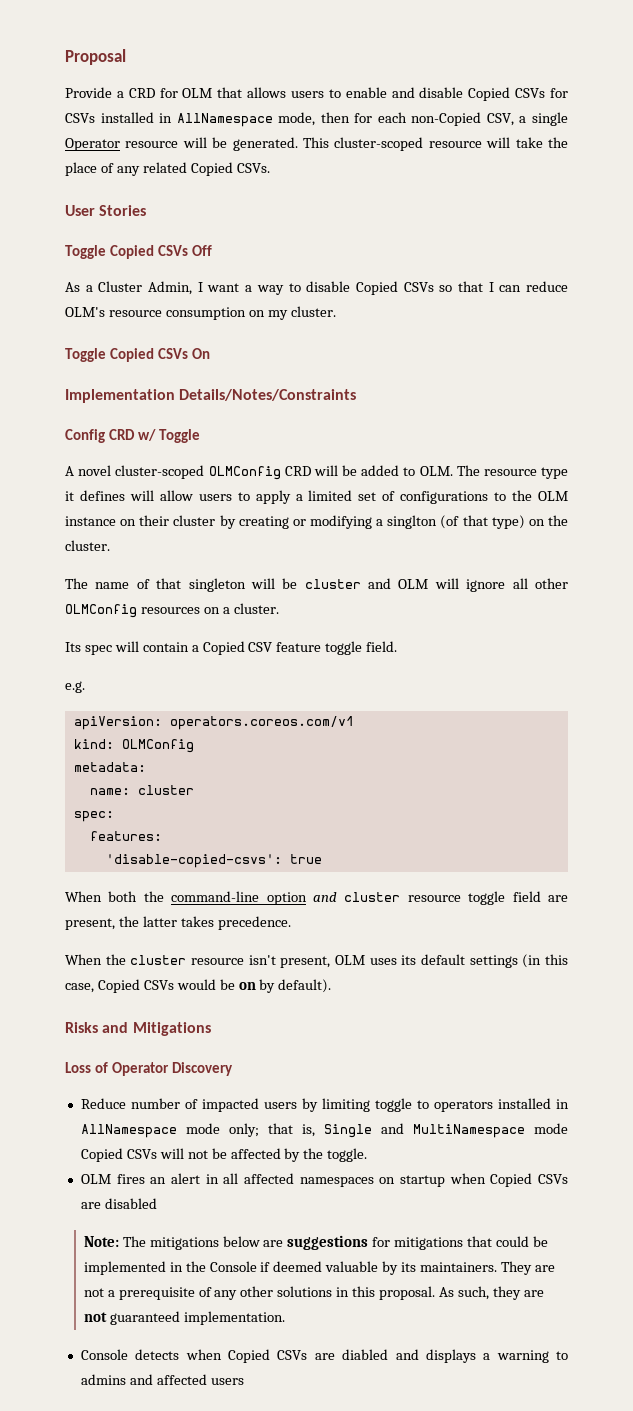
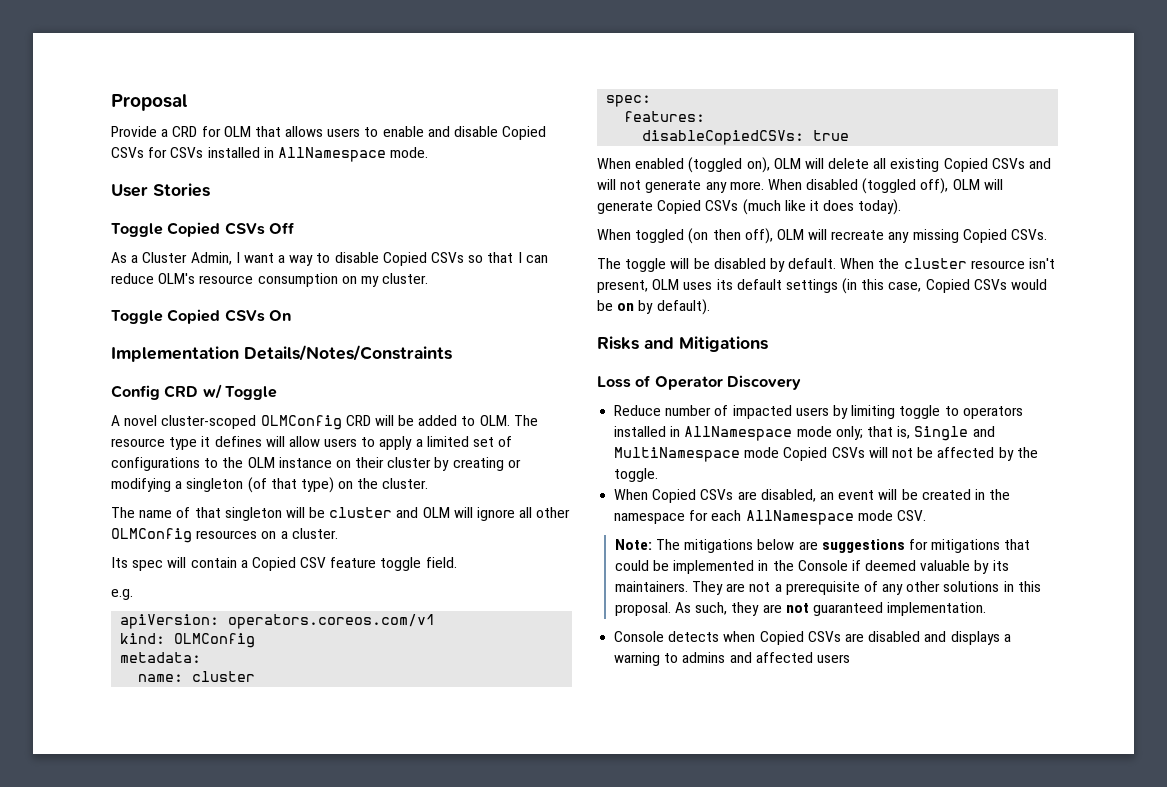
[278,112,568,126] [65,137,568,151] [65,162,270,176] mode, then for each non-Copied CSV, a single Operator resource will be generated. This cluster-scoped resource will take the place of any related Copied CSVs. -> [390,147,429,158] mode.
[387,515,438,529] singlton -> [186,478,244,492] singleton
[105,854,282,868] 'disable-copied-csvs': -> [642,130,805,145] disableCopiedCSVs:
[108,891,568,905] [65,916,291,930] both the command-line option and cluster resource toggle field are present, the latter takes precedence. // -> [635,157,1052,173] [597,178,1003,194] [597,199,902,215] [597,228,1048,244] [597,258,837,272] enabled (toggled on), OLM will delete all existing Copied CSVs and will not generate any more. When disabled (toggled off), OLM will generate Copied CSVs (much like it does today). // When toggled (on then off), OLM will recreate any missing Copied CSVs. // The toggle will be disabled by default.
[80,1173,568,1187] [80,1198,157,1209] OLM fires an alert in all affected namespaces on startup when Copied CSVs are disabled -> [614,489,1011,503] [614,510,926,525] When Copied CSVs are disabled, an event will be created in the namespace for each AllNamespace mode CSV.
[342,1349,389,1360] diabled -> [868,631,921,642] disabled

